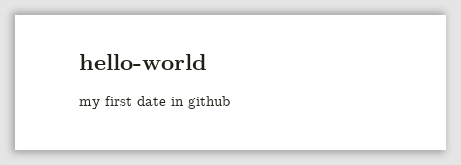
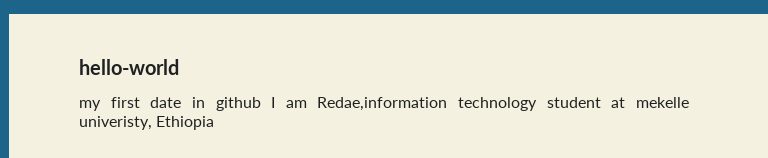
(230, 102) none -> [271,97,689,111] [79,116,215,130] I am Redae,information technology student at mekelle univeristy, Ethiopia

